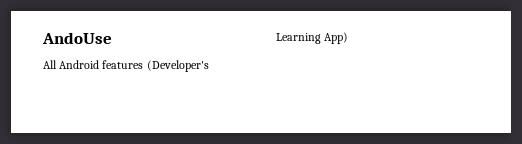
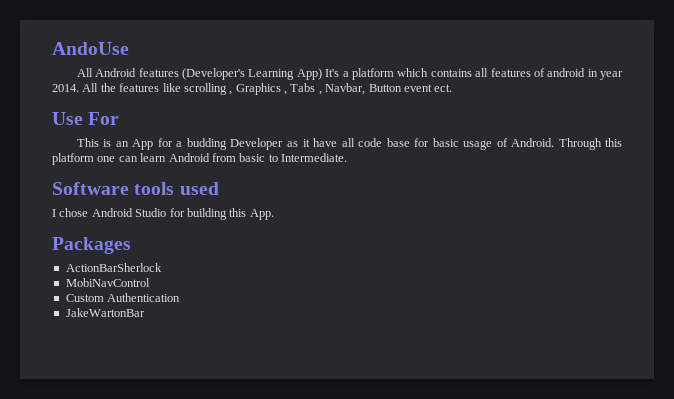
(349, 38) none -> [325,68,624,80] [52,83,453,95] [52,112,120,125] [76,138,622,150] [52,153,347,165] [52,182,219,195] [52,208,274,220] [52,237,131,254] [65,263,162,272] [65,278,150,287] [65,293,181,302] [65,308,145,317] It's a platform which contains all features of android in year 2014. All the features like scrolling , Graphics , Tabs , Navbar, Button event ect. // Use For // This is an App for a budding Developer as it have all code base for basic usage of Android. Through this platform one can learn Android from basic to Intermediate. // Software tools used // I chose Android Studio for building this App. // Packages // ActionBarSherlock // MobiNavControl // Custom Authentication // JakeWartonBar

